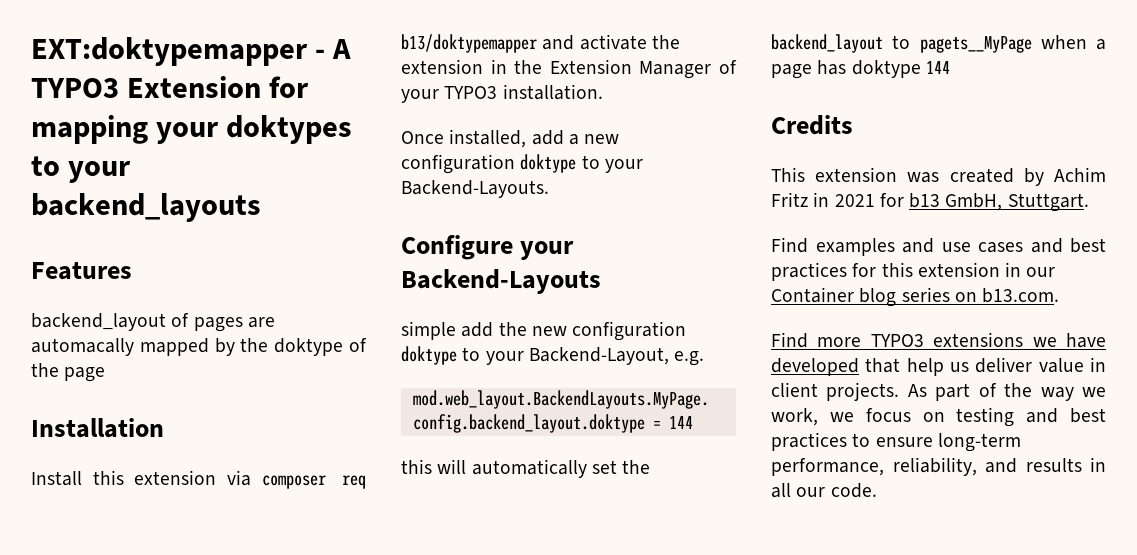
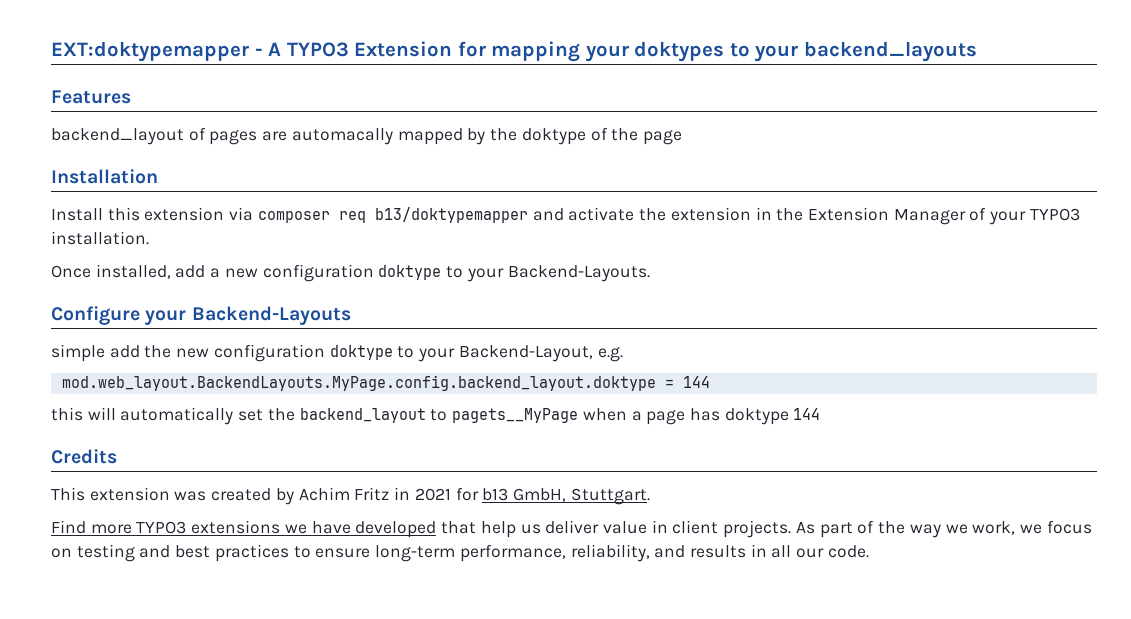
[771,237,1106,256] [771,262,1056,281] [771,287,1060,307] // Find examples and use cases and best practices for this extension in our Container blog series on b13.com. -> (650, 496) none

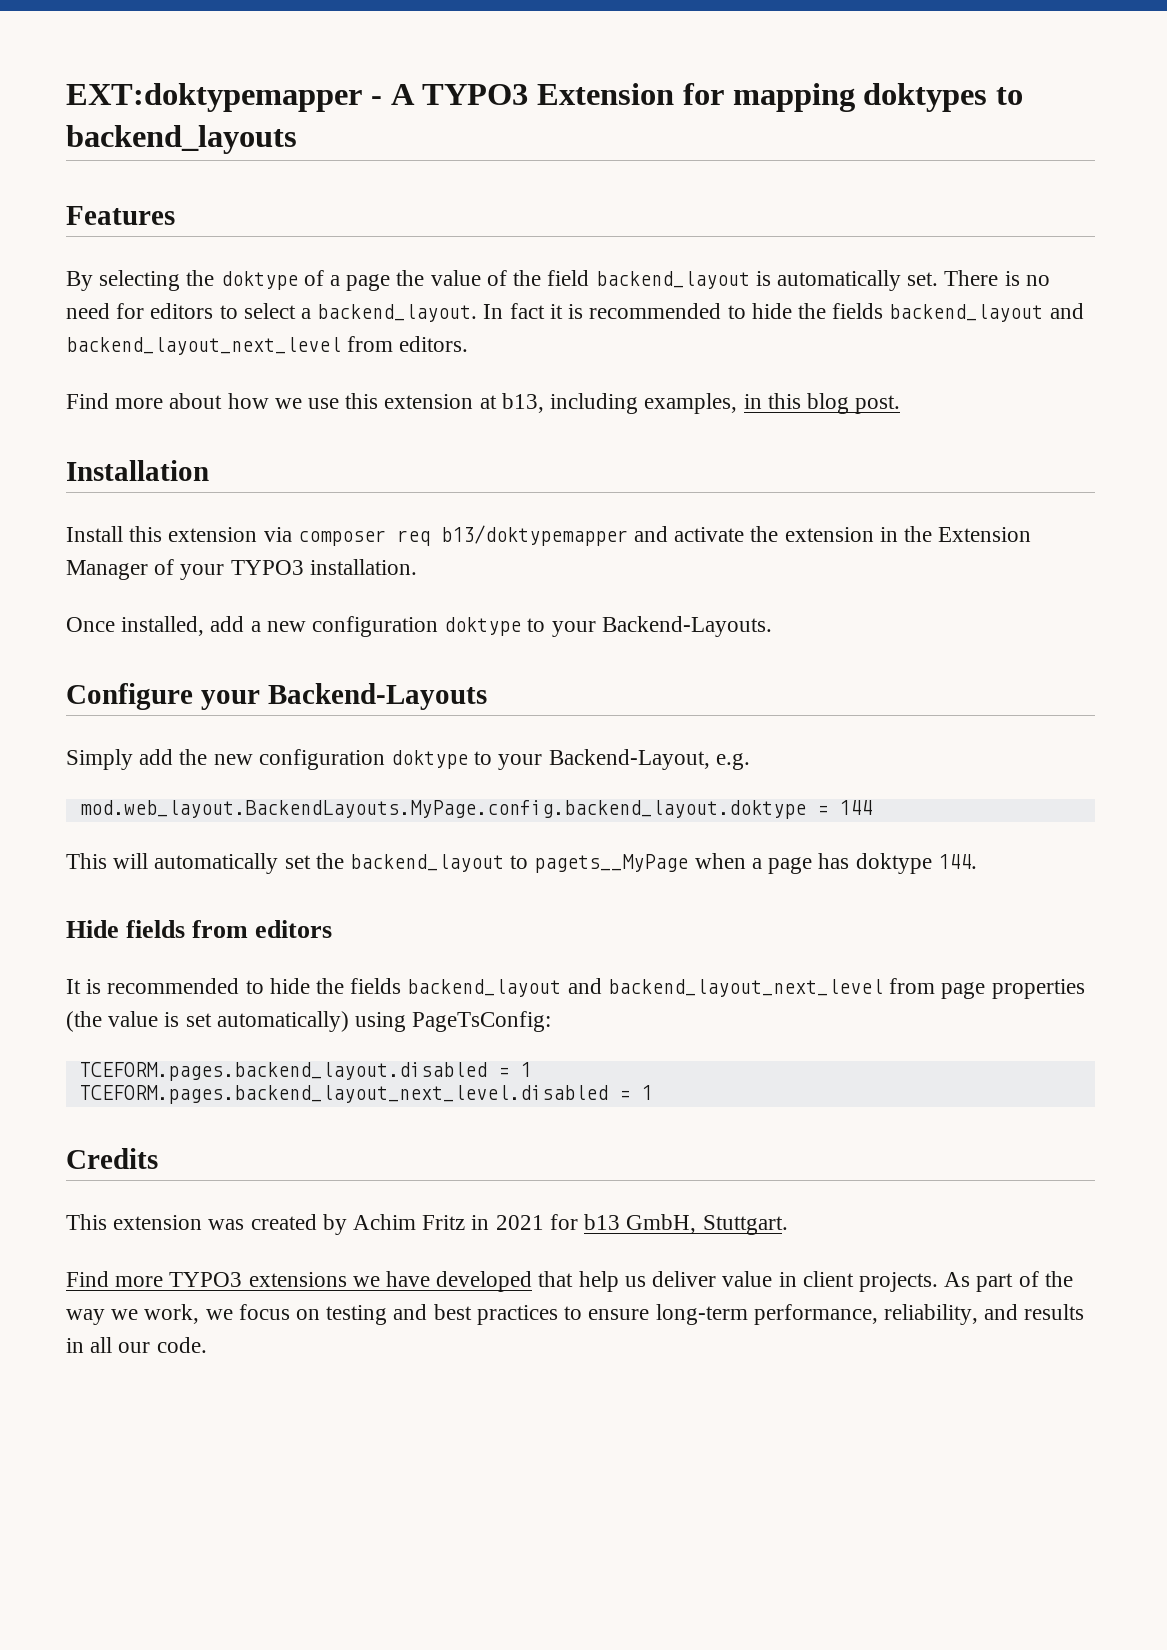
[585,45,629,62] your -> (855, 97) none
[755,45,799,62] your -> (1024, 96) none
[51,127,682,145] backend_layout of pages are automacally mapped by the doktype of the page -> [66,270,1050,291] [66,303,1084,322] [66,336,469,355] [66,393,901,414] By selecting the doktype of a page the value of the field backend_layout is automatically set. There is no need for editors to select a backend_layout. In fact it is recommended to hide the fields backend_layout and backend_layout_next_level from editors. // Find more about how we use this extension at b13, including examples, in this blog post.
[51,344,105,362] simple -> [66,749,133,770] Simply
[51,407,83,421] this -> [66,853,107,869] This
[793,408,821,420] 144 -> [937,854,977,869] [66,920,333,938] [66,978,1085,999] [66,1011,552,1032] [79,1062,531,1081] [79,1085,652,1104] 144. // Hide fields from editors // It is recommended to hide the fields backend_layout and backend_layout_next_level from page properties (the value is set automatically) using PageTsConfig: // TCEFORM.pages.backend_layout.disabled = 1 // TCEFORM.pages.backend_layout_next_level.disabled = 1

